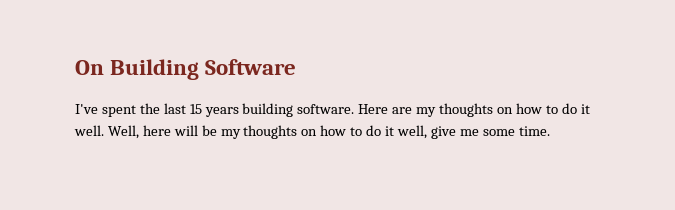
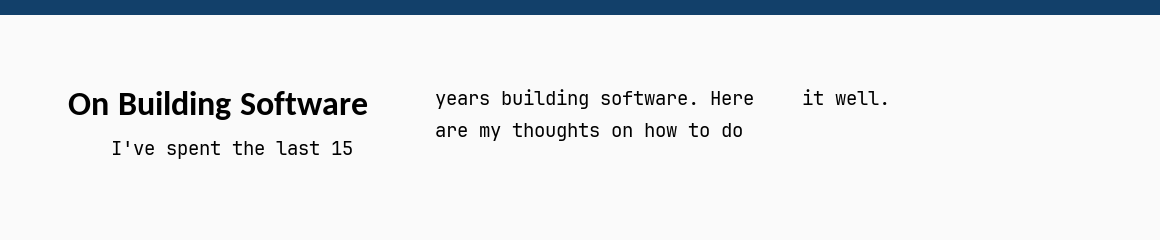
[107,125,550,139] Well, here will be my thoughts on how to do it well, give me some time. -> (890, 98) none

